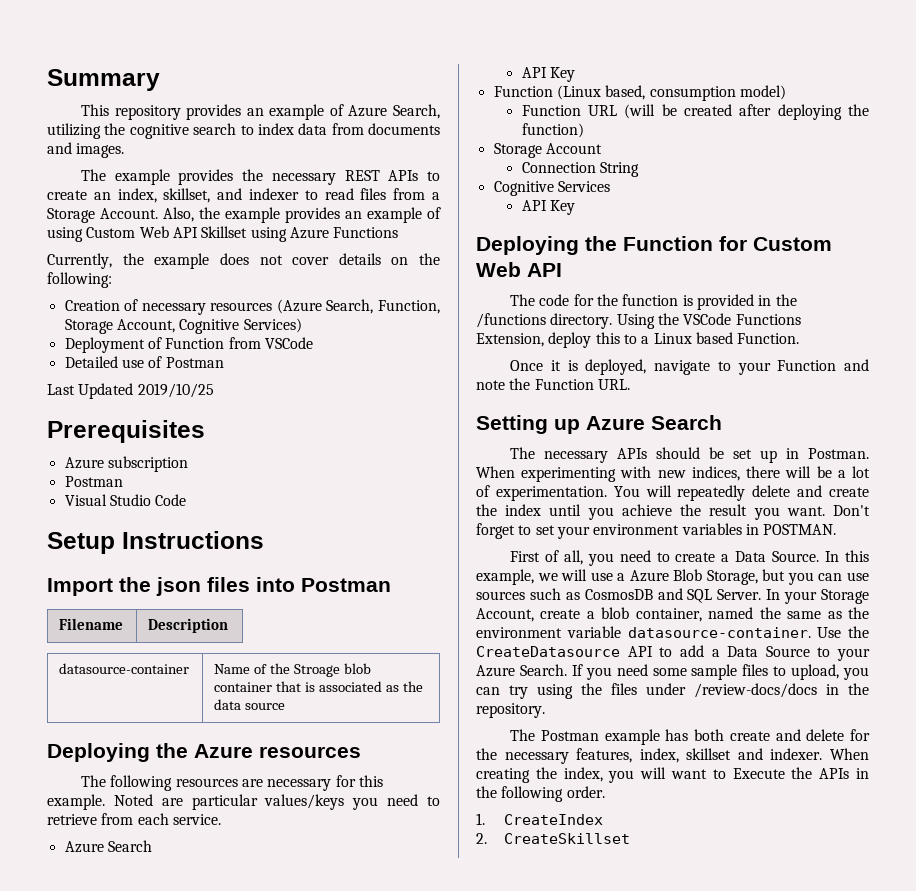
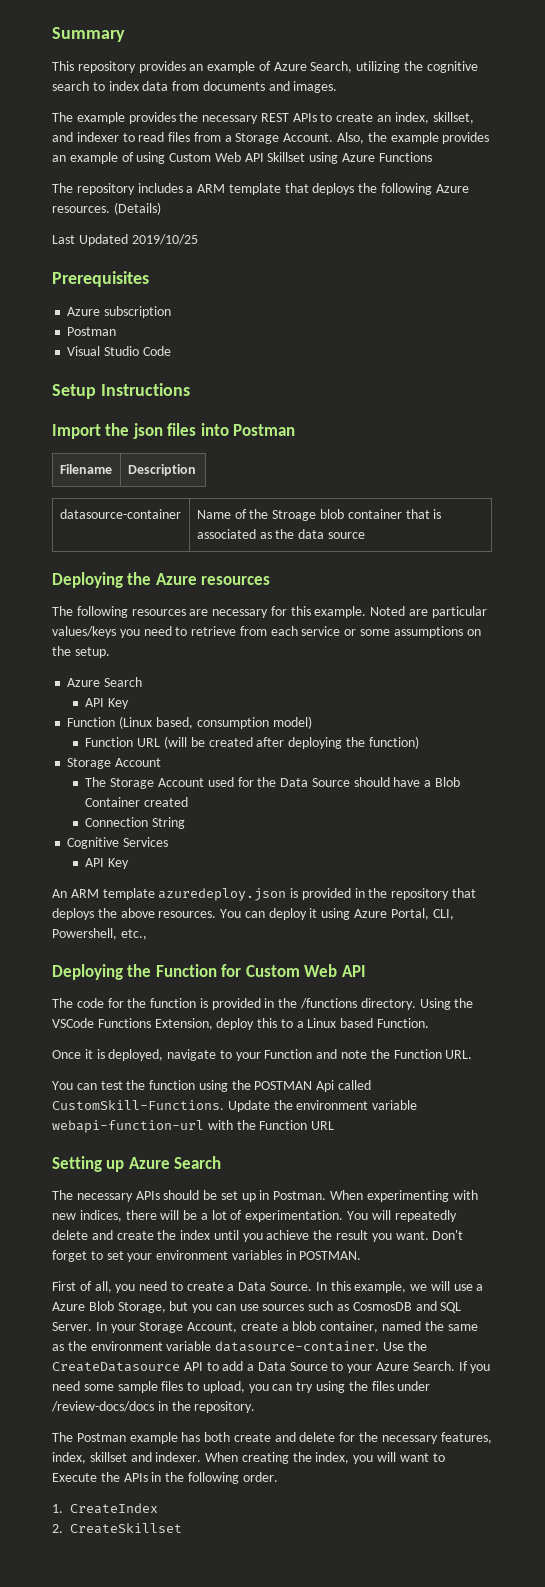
[47,253,440,269] [47,272,112,288] [64,299,440,315] [64,318,302,334] [64,337,313,353] [64,356,224,368] Currently, the example does not cover details on the following: // Creation of necessary resources (Azure Search, Function, Storage Account, Cognitive Services) // Deployment of Function from VSCode // Detailed use of Postman -> [52,183,469,195] [52,202,161,215] The repository includes a ARM template that deploys the following Azure resources. (Details)
[172,814,221,825] service. -> [301,626,481,638] [52,646,110,658] service or some assumptions on the setup.
(602, 148) none -> [85,777,460,789] [85,797,189,807] // The Storage Account used for the Data Source should have a Blob Container created
(576, 207) none -> [52,888,477,901] [52,908,454,920] [52,928,147,940] // An ARM template azuredeploy.json is provided in the repository that deploys the above resources. You can deploy it using Azure Portal, CLI, Powershell, etc.,
(630, 384) none -> [52,1080,372,1092] [52,1100,418,1112] [52,1120,335,1133] // You can test the function using the POSTMAN Api called CustomSkill-Functions. Update the environment variable webapi-function-url with the Function URL

